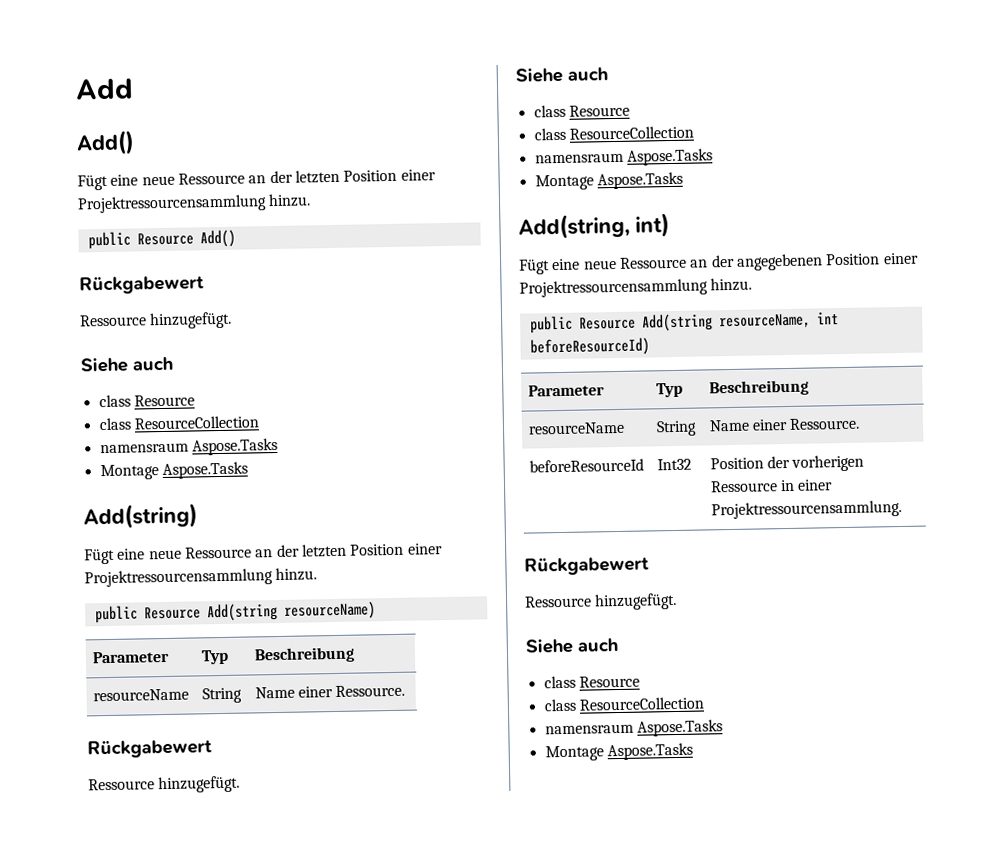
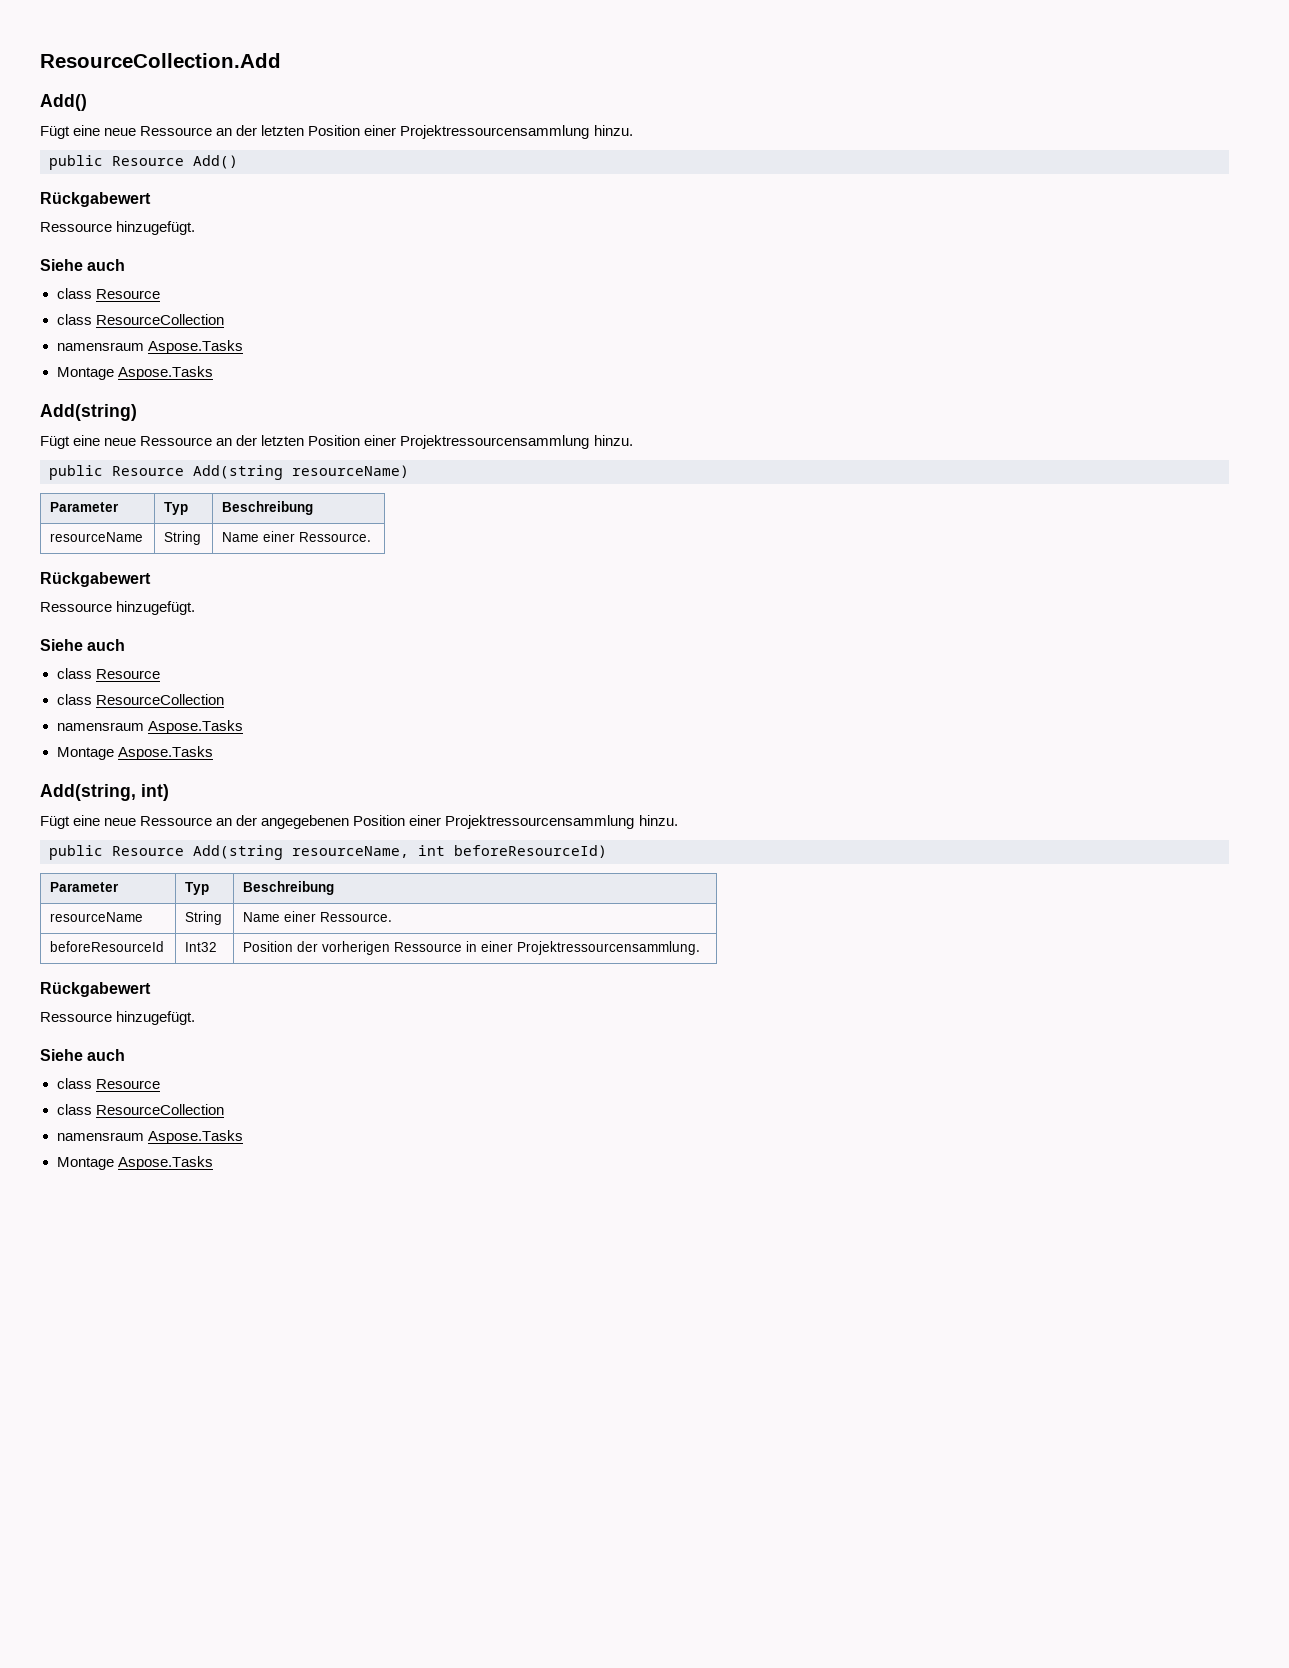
[75,78,134,100] Add -> [40,53,281,68] ResourceCollection.Add

